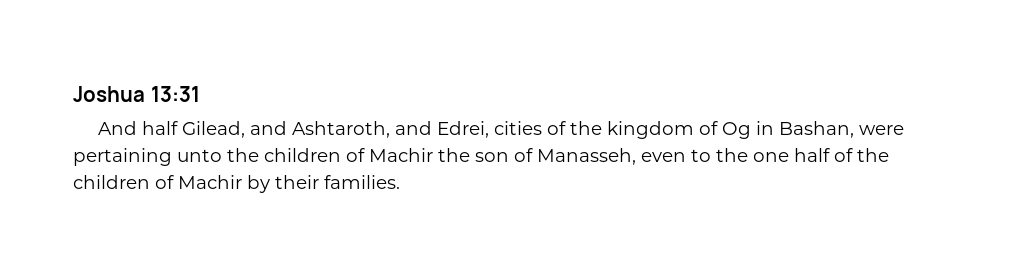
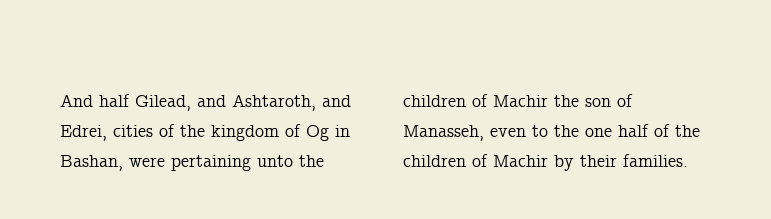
[73,86,200,102] Joshua 13:31 // -> (60, 100) none

